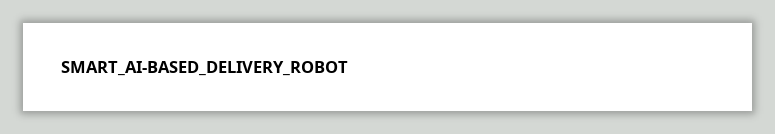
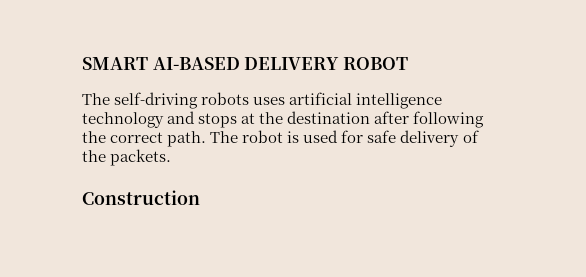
[61,61,348,76] SMART_AI-BASED_DELIVERY_ROBOT -> [82,57,409,70] [82,92,443,109] [82,111,485,128] [82,130,479,147] [82,149,172,166] [82,190,200,205] SMART AI-BASED DELIVERY ROBOT // The self-driving robots uses artificial intelligence technology and stops at the destination after following the correct path. The robot is used for safe delivery of the packets. // Construction

